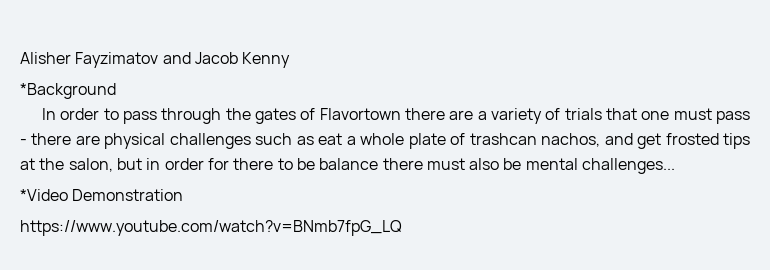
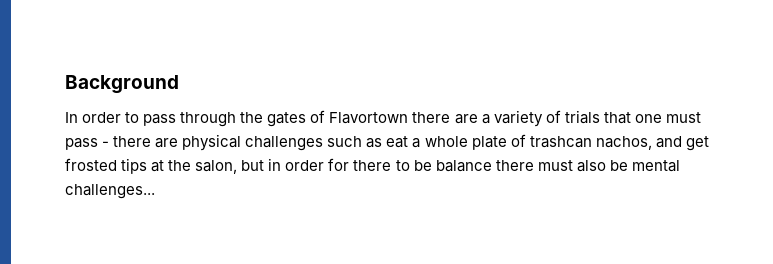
[20,52,291,68] [20,83,116,99] Alisher Fayzimatov and Jacob Kenny // *Background -> [65,75,179,94] Background
[20,189,184,201] [20,220,402,236] // *Video Demonstration // https://www.youtube.com/watch?v=BNmb7fpG_LQ -> (155, 191) none

